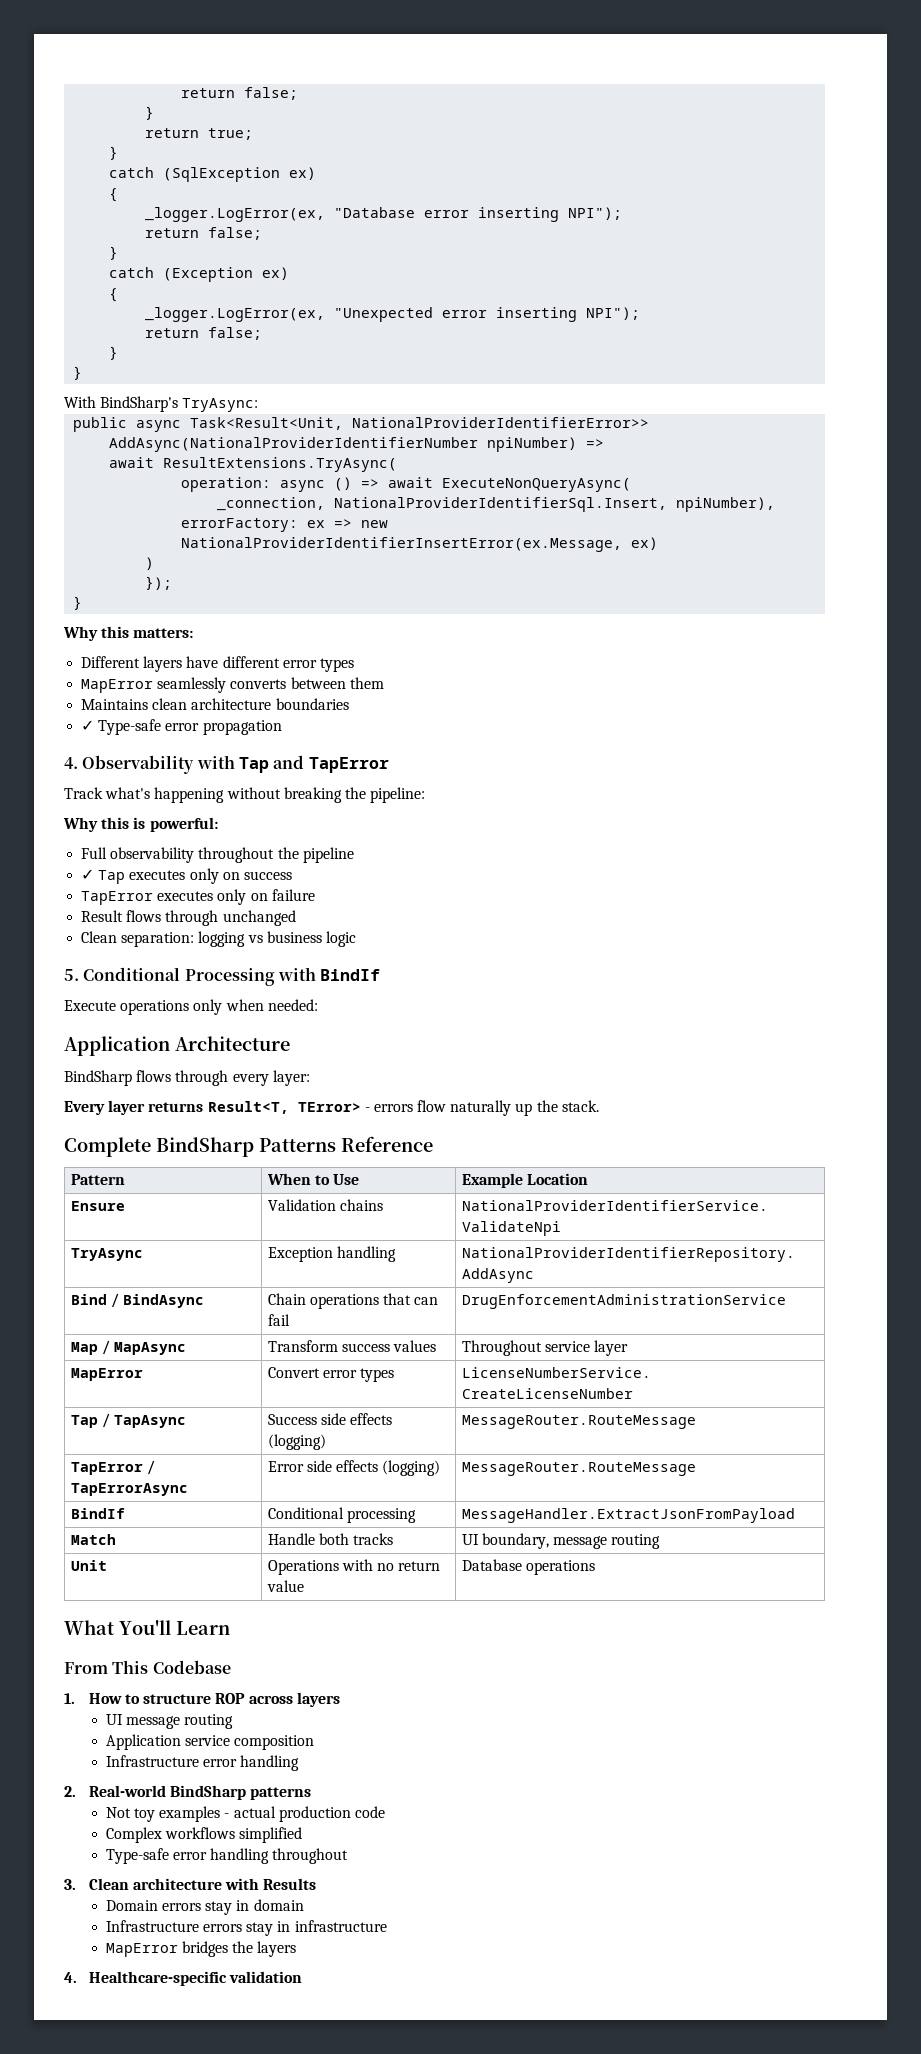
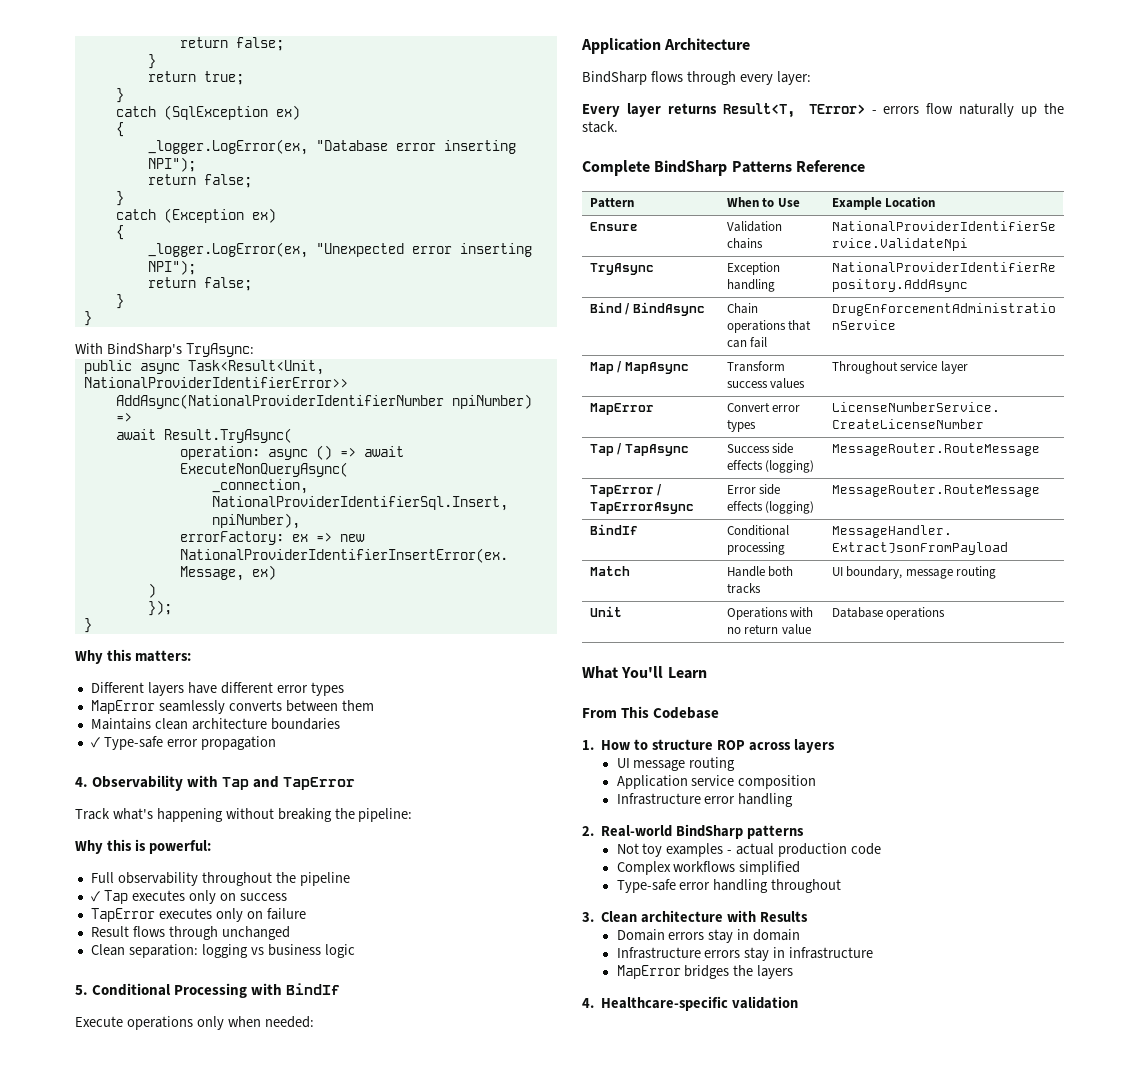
[163,457,398,472] ResultExtensions.TryAsync( -> [163,428,292,443] Result.TryAsync(

